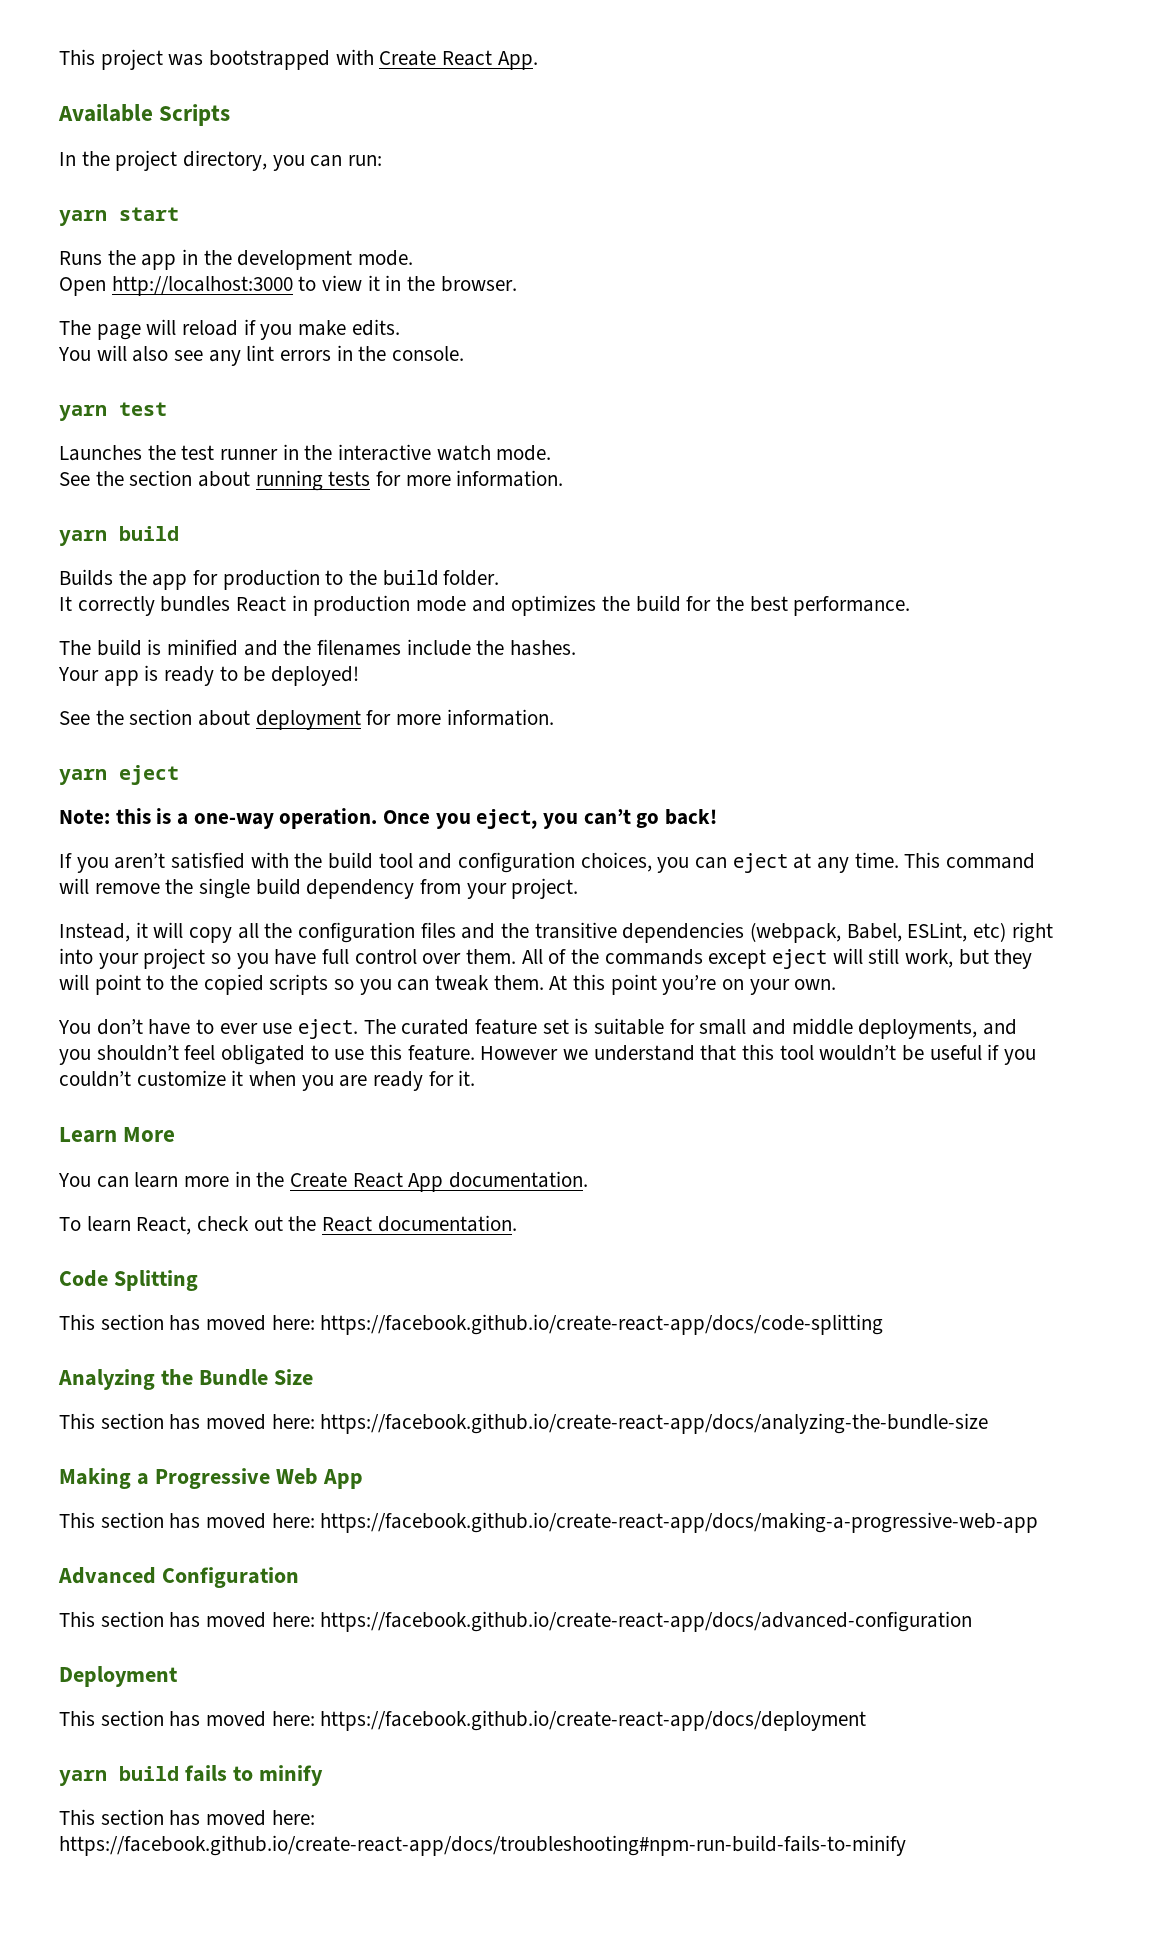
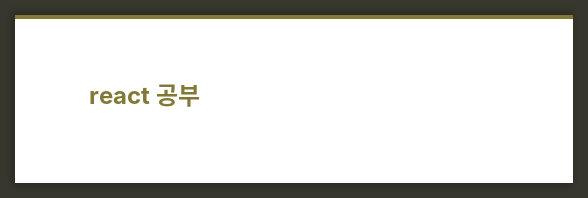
[59,49,538,70] [58,104,231,126] [59,150,383,171] [59,207,179,226] [59,249,414,270] [59,275,517,296] [59,319,400,340] [58,345,465,366] [59,402,167,421] [59,444,552,461] [59,470,564,491] [59,526,179,546] [59,569,500,590] [59,595,911,616] [59,639,577,656] [58,665,360,686] [59,709,554,730] [59,765,179,785] [59,808,718,829] [59,852,1036,873] [59,878,579,899] [59,922,1053,943] [59,948,1033,969] [59,974,837,995] [58,1018,1018,1039] [59,1044,1037,1065] [59,1070,476,1091] [59,1127,176,1143] [58,1171,589,1192] [59,1215,517,1235] [59,1270,198,1291] [59,1314,884,1335] [58,1369,313,1390] [59,1413,989,1434] [59,1468,363,1489] [59,1512,1039,1533] [58,1567,299,1588] [59,1611,973,1632] [59,1666,178,1687] [59,1710,867,1731] [59,1765,323,1786] [59,1809,315,1826] [59,1835,906,1856] This project was bootstrapped with Create React App. // Available Scripts // In the project directory, you can run: // yarn start // Runs the app in the development mode. // Open http://localhost:3000 to view it in the browser. // The page will reload if you make edits. // You will also see any lint errors in the console. // yarn test // Launches the test runner in the interactive watch mode. // See the section about running tests for more information. // yarn build // Builds the app for production to the build folder. // It correctly bundles React in production mode and optimizes the build for the best performance. // The build is minified and the filenames include the hashes. // Your app is ready to be deployed! // See the section about deployment for more information. // yarn eject // Note: this is a one-way operation. Once you eject, you can’t go back! // If you aren’t satisfied with the build tool and configuration choices, you can eject at any time. This command will remove the single build dependency from your project. // Instead, it will copy all the configuration files and the transitive dependencies (webpack, Babel, ESLint, etc) right into your project so you have full control over them. All of the commands except eject will still work, but they will point to the copied scripts so you can tweak them. At this point you’re on your own. // You don’t have to ever use eject. The curated feature set is suitable for small and middle deployments, and you shouldn’t feel obligated to use this feature. However we understand that this tool wouldn’t be useful if you couldn’t customize it when you are ready for it. // Learn More // You can learn more in the Create React App documentation. // To learn React, check out the React documentation. // Code Splitting // This section has moved here: https://facebook.github.io/create-react-app/docs/code-splitting // Analyzing the Bundle Size // This section has moved here: https://facebook.github.io/create-react-app/docs/analyzing-the-bundle-size // Making a Progressive Web App // This section has moved here: https://facebook.github.io/create-react-app/docs/making-a-progressive-web-app // Advanced Configuration // This section has moved here: https://facebook.github.io/create-react-app/docs/advanced-configuration // Deployment // This section has moved here: https://facebook.github.io/create-react-app/docs/deployment // yarn build fails to minify // This section has moved here: https://facebook.github.io/create-react-app/docs/troubleshooting#npm-run-build-fails-to-minify -> [89,84,201,107] react 공부

